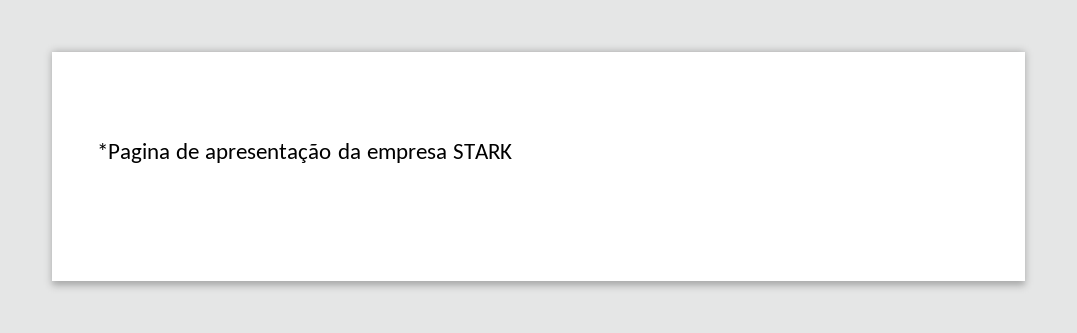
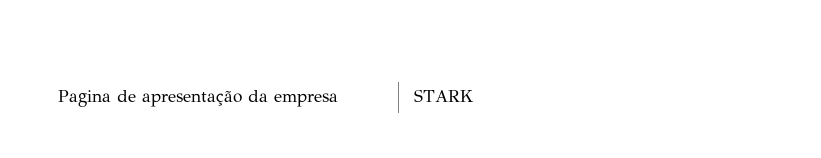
[97,143,170,163] *Pagina -> [58,90,111,107] Pagina

